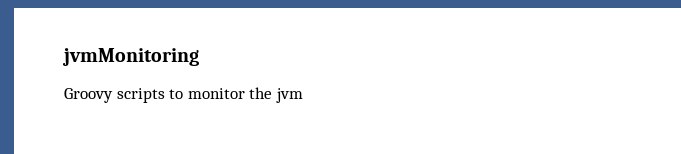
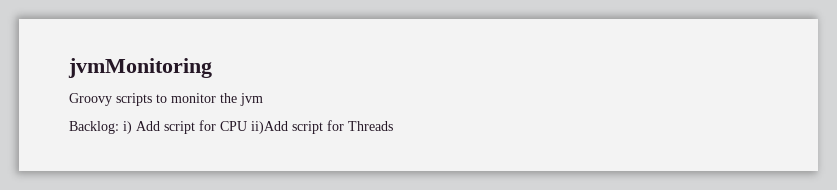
(303, 95) none -> [69,120,393,134] // Backlog: i) Add script for CPU ii)Add script for Threads

